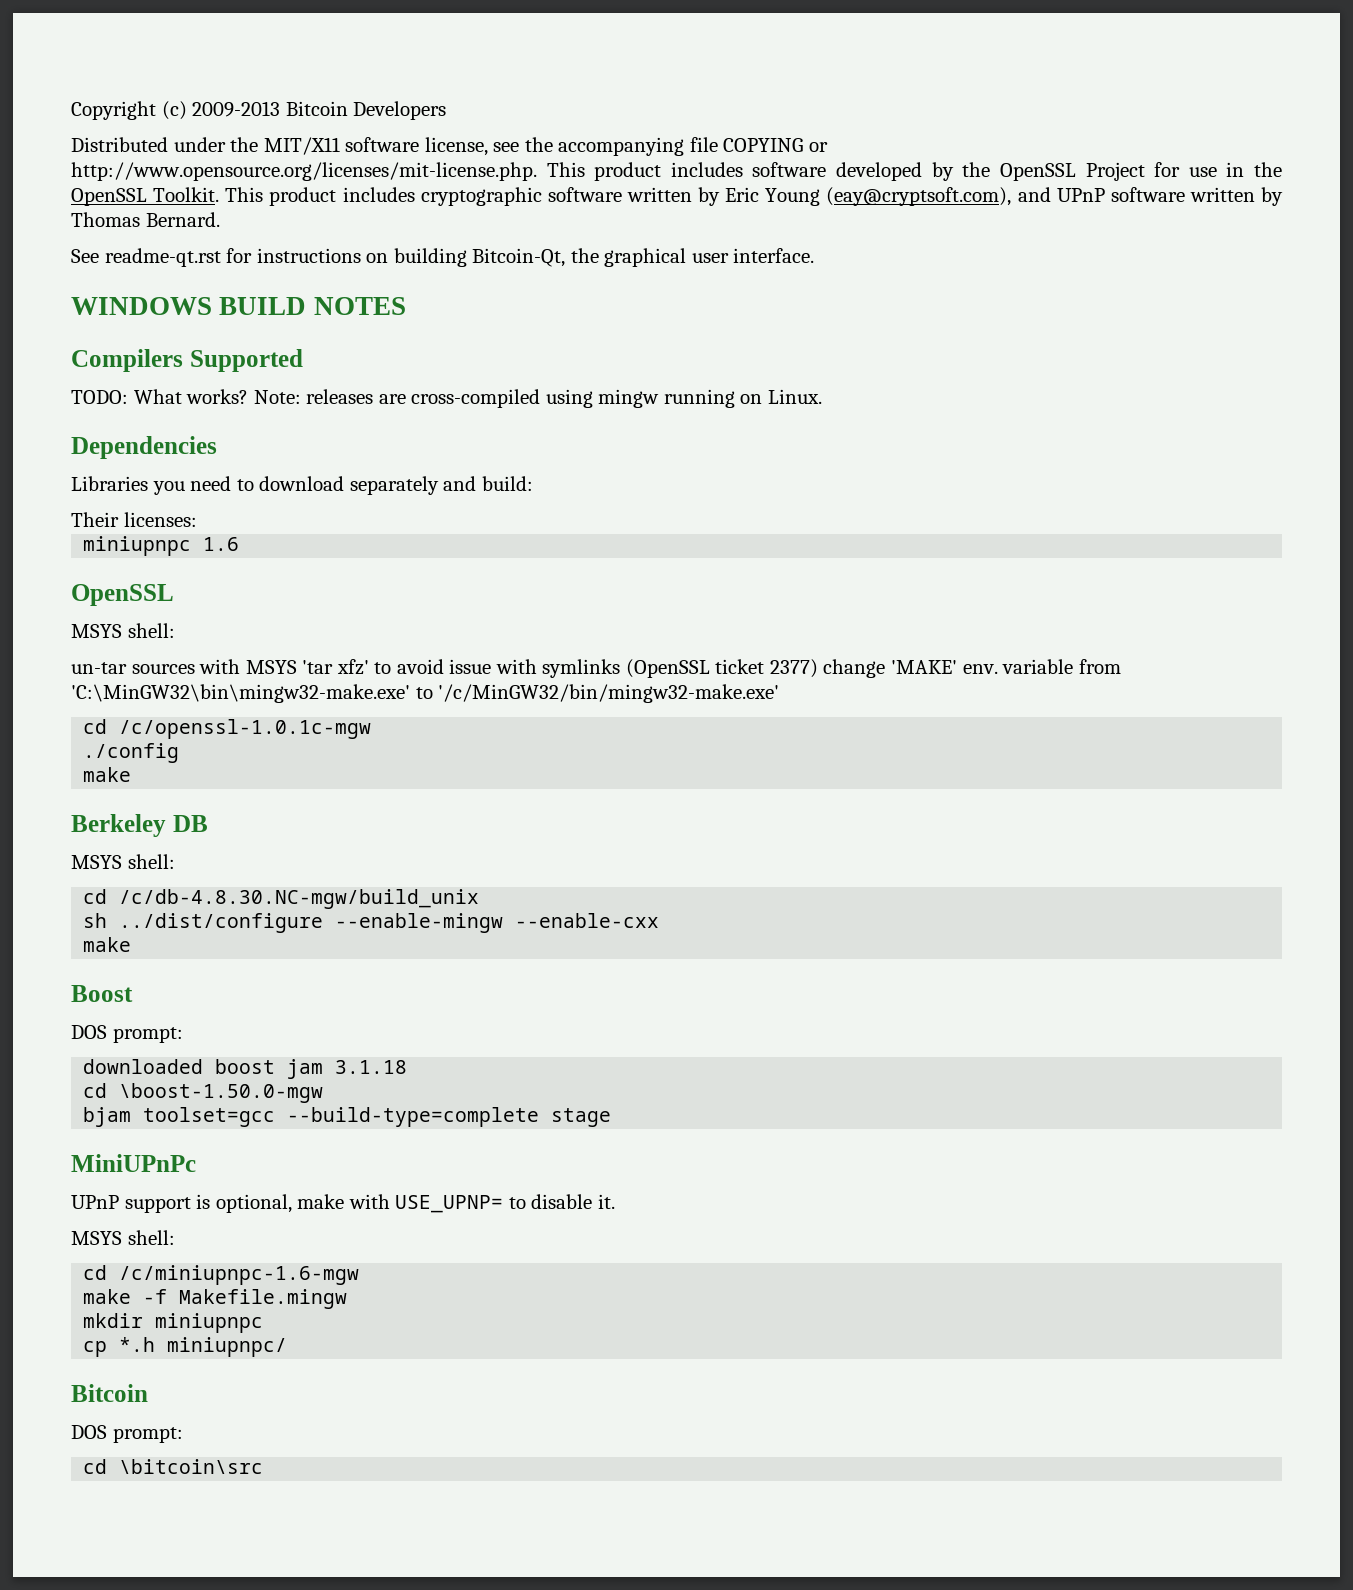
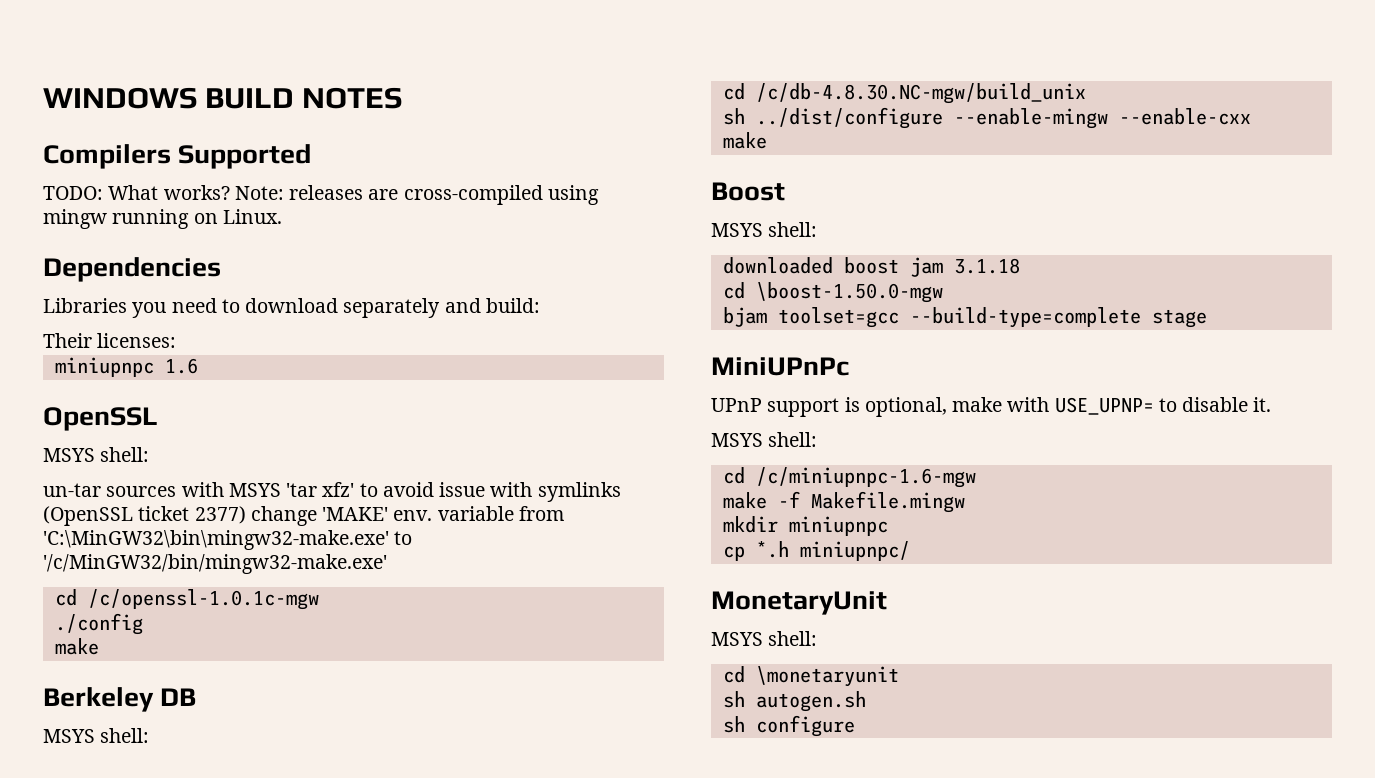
[71,101,447,120] [71,137,828,156] [71,162,1282,181] [71,187,1283,206] [71,212,220,227] [71,248,815,267] Copyright (c) 2009-2013 Bitcoin Developers // Distributed under the MIT/X11 software license, see the accompanying file COPYING or http://www.opensource.org/licenses/mit-license.php. This product includes software developed by the OpenSSL Project for use in the OpenSSL Toolkit. This product includes cryptographic software written by Eric Young (eay@cryptsoft.com), and UPnP software written by Thomas Bernard. // See readme-qt.rst for instructions on building Bitcoin-Qt, the graphical user interface. // -> (43, 98) none
[71,1025,183,1043] DOS prompt: -> [711,222,818,237] MSYS shell:
[71,1384,148,1402] [71,1425,183,1443] [83,1459,264,1474] Bitcoin // DOS prompt: // cd \bitcoin\src -> [711,591,887,615] [711,631,818,646] [722,666,899,687] [722,691,866,712] [722,715,855,737] MonetaryUnit // MSYS shell: // cd \monetaryunit // sh autogen.sh // sh configure

